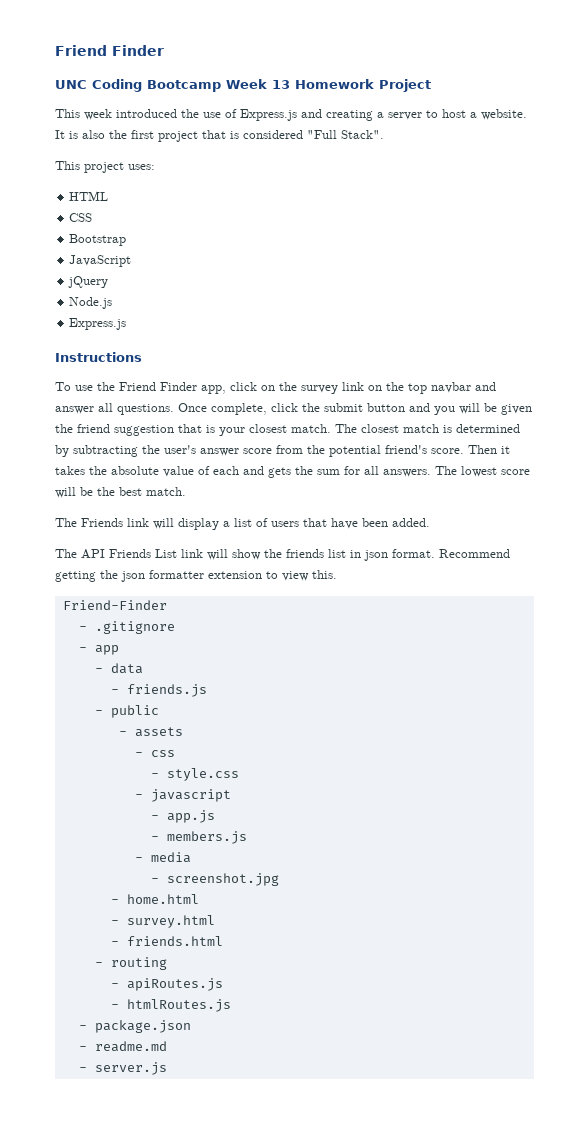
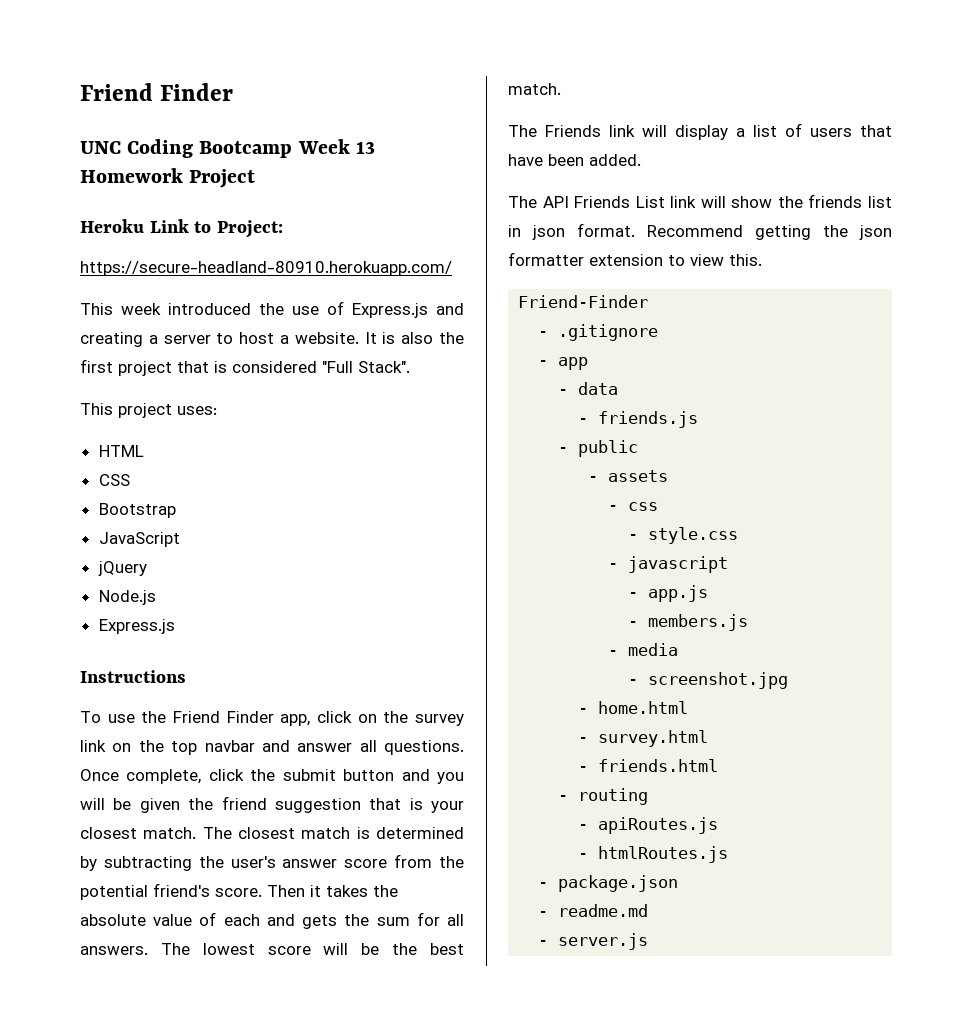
(431, 85) none -> [80,219,284,238] [80,261,452,276] // Heroku Link to Project: // https://secure-headland-80910.herokuapp.com/

